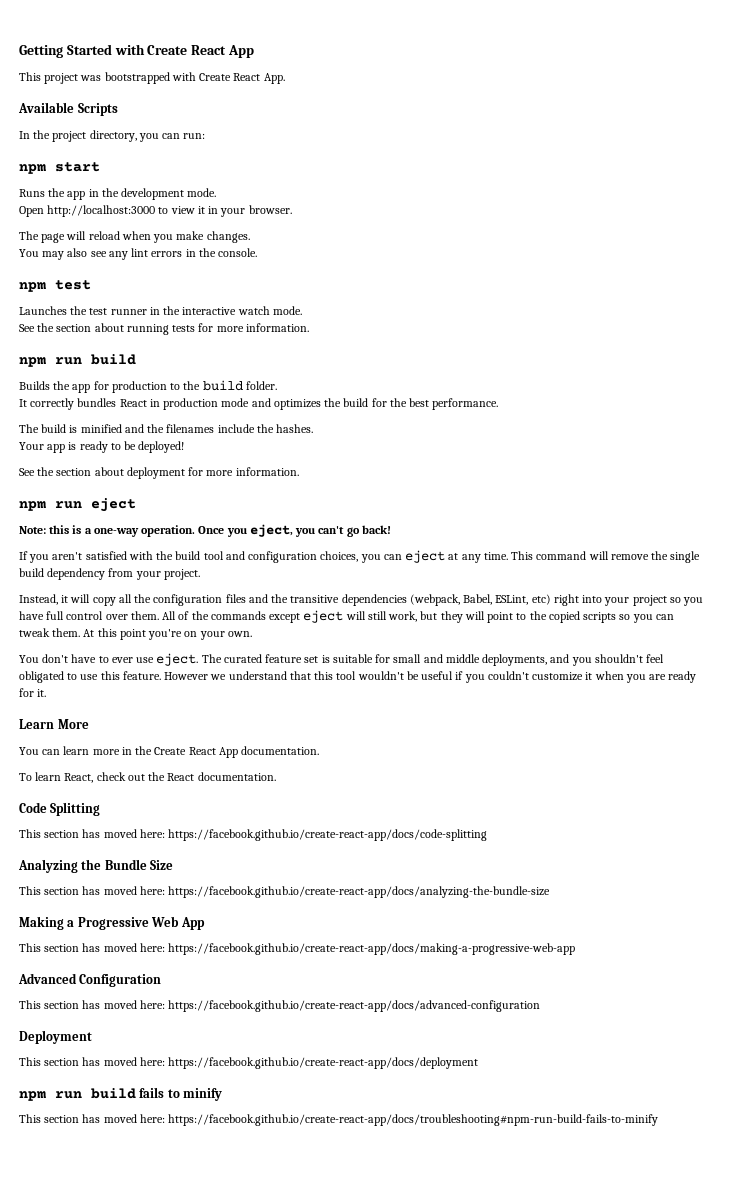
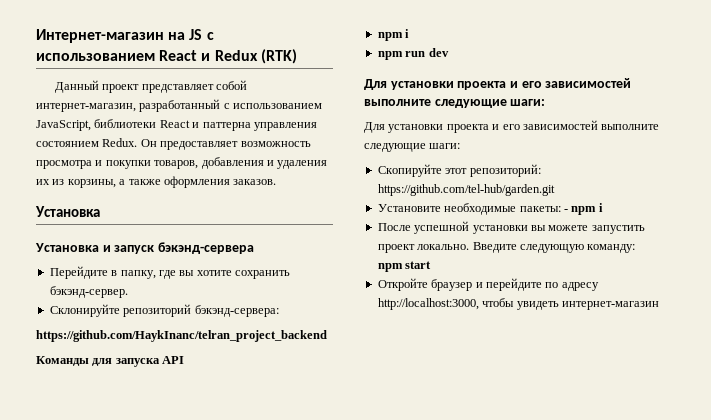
[19,44,254,58] [19,72,285,84] [18,102,118,116] [19,130,206,142] [19,162,100,174] [19,188,217,200] [19,205,292,217] [19,231,250,243] [19,248,258,260] [19,280,91,292] [19,306,302,315] [19,323,309,335] [19,354,136,367] [19,380,277,393] [19,398,499,410] [19,424,314,433] [19,441,185,453] [19,467,299,479] [19,498,136,512] [19,524,391,537] [19,550,701,563] [19,568,200,580] [19,594,704,606] [19,610,674,623] [19,628,252,640] [19,653,665,666] [19,671,697,683] [19,688,47,697] [19,719,89,729] [19,746,320,758] [19,772,276,783] [19,802,101,816] [19,829,488,841] [18,859,174,873] [19,886,551,898] [19,916,205,930] [19,943,576,955] [18,973,162,987] [19,1000,541,1012] [19,1030,92,1044] [19,1057,479,1069] [19,1087,223,1101] [19,1114,659,1126] Getting Started with Create React App // This project was bootstrapped with Create React App. // Available Scripts // In the project directory, you can run: // npm start // Runs the app in the development mode. // Open http://localhost:3000 to view it in your browser. // The page will reload when you make changes. // You may also see any lint errors in the console. // npm test // Launches the test runner in the interactive watch mode. // See the section about running tests for more information. // npm run build // Builds the app for production to the build folder. // It correctly bundles React in production mode and optimizes the build for the best performance. // The build is minified and the filenames include the hashes. // Your app is ready to be deployed! // See the section about deployment for more information. // npm run eject // Note: this is a one-way operation. Once you eject, you can't go back! // If you aren't satisfied with the build tool and configuration choices, you can eject at any time. This command will remove the single build dependency from your project. // Instead, it will copy all the configuration files and the transitive dependencies (webpack, Babel, ESLint, etc) right into your project so you have full control over them. All of the commands except eject will still work, but they will point to the copied scripts so you can tweak them. At this point you're on your own. // You don't have to ever use eject. The curated feature set is suitable for small and middle deployments, and you shouldn't feel obligated to use this feature. However we understand that this tool wouldn't be useful if you couldn't customize it when you are ready for it. // Learn More // You can learn more in the Create React App documentation. // To learn React, check out the React documentation. // Code Splitting // This section has moved here: https://facebook.github.io/create-react-app/docs/code-splitting // Analyzing the Bundle Size // This section has moved here: https://facebook.github.io/create-react-app/docs/analyzing-the-bundle-size // Making a Progressive Web App // This section has moved here: https://facebook.github.io/create-react-app/docs/making-a-progressive-web-app // Advanced Configuration // This section has moved here: https://facebook.github.io/create-react-app/docs/advanced-configuration // Deployment // This section has moved here: https://facebook.github.io/create-react-app/docs/deployment // npm run build fails to minify // This section has moved here: https://facebook.github.io/create-react-app/docs/troubleshooting#npm-run-build-fails-to-minify -> [36,29,214,43] [36,49,297,64] [55,80,248,93] [36,99,323,112] [36,119,317,131] [36,138,311,150] [36,157,328,169] [36,176,277,188] [35,206,100,217] [35,242,254,254] [49,266,290,279] [49,286,128,298] [49,304,279,317] [36,330,327,342] [36,356,185,367] [377,29,410,41] [377,48,449,60] [364,78,632,90] [364,99,546,108] [364,120,660,133] [364,143,461,152] [377,164,541,177] [377,184,555,196] [377,203,603,215] [377,221,645,234] [377,242,636,253] [377,261,432,272] [377,278,599,291] [377,298,659,310] Интернет-магазин на JS с использованием React и Redux (RTK) // Данный проект представляет собой интернет-магазин, разработанный с использованием JavaScript, библиотеки React и паттерна управления состоянием Redux. Он предоставляет возможность просмотра и покупки товаров, добавления и удаления их из корзины, а также оформления заказов. // Установка // Установка и запуск бэкэнд-сервера // Перейдите в папку, где вы хотите сохранить бэкэнд-сервер. // Склонируйте репозиторий бэкэнд-сервера: // https://github.com/HaykInanc/telran_project_backend // Команды для запуска API // npm i // npm run dev // Для установки проекта и его зависимостей выполните следующие шаги: // Для установки проекта и его зависимостей выполните следующие шаги: // Скопируйте этот репозиторий: https://github.com/tel-hub/garden.git // Установите необходимые пакеты: - npm i // После успешной установки вы можете запустить проект локально. Введите следующую команду: npm start // Откройте браузер и перейдите по адресу http://localhost:3000, чтобы увидеть интернет-магазин

